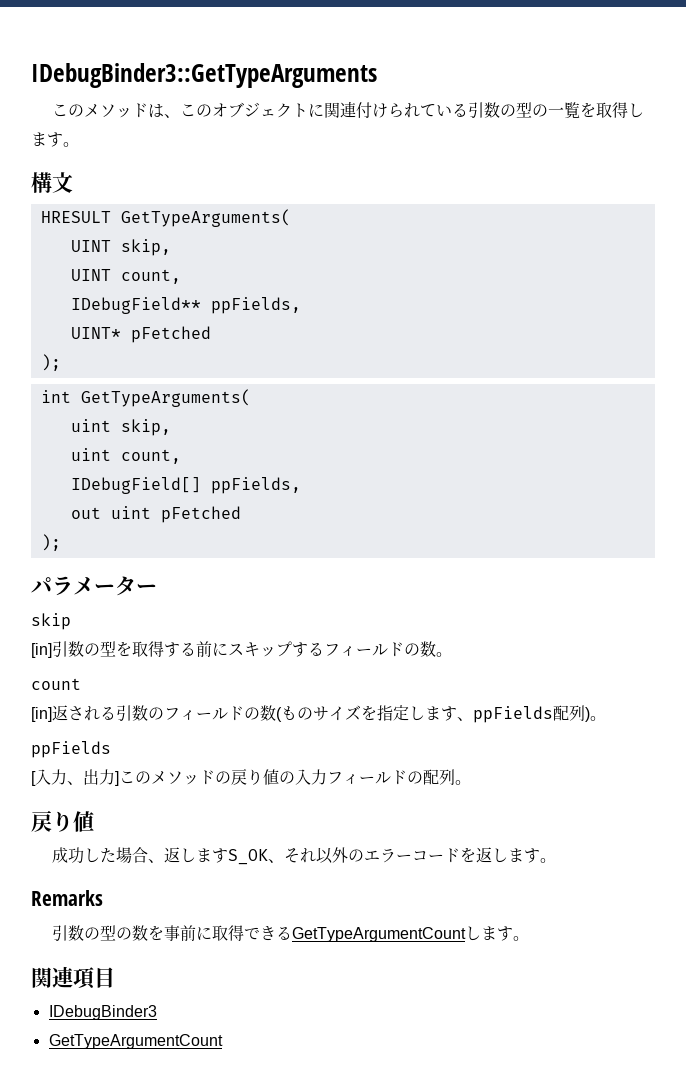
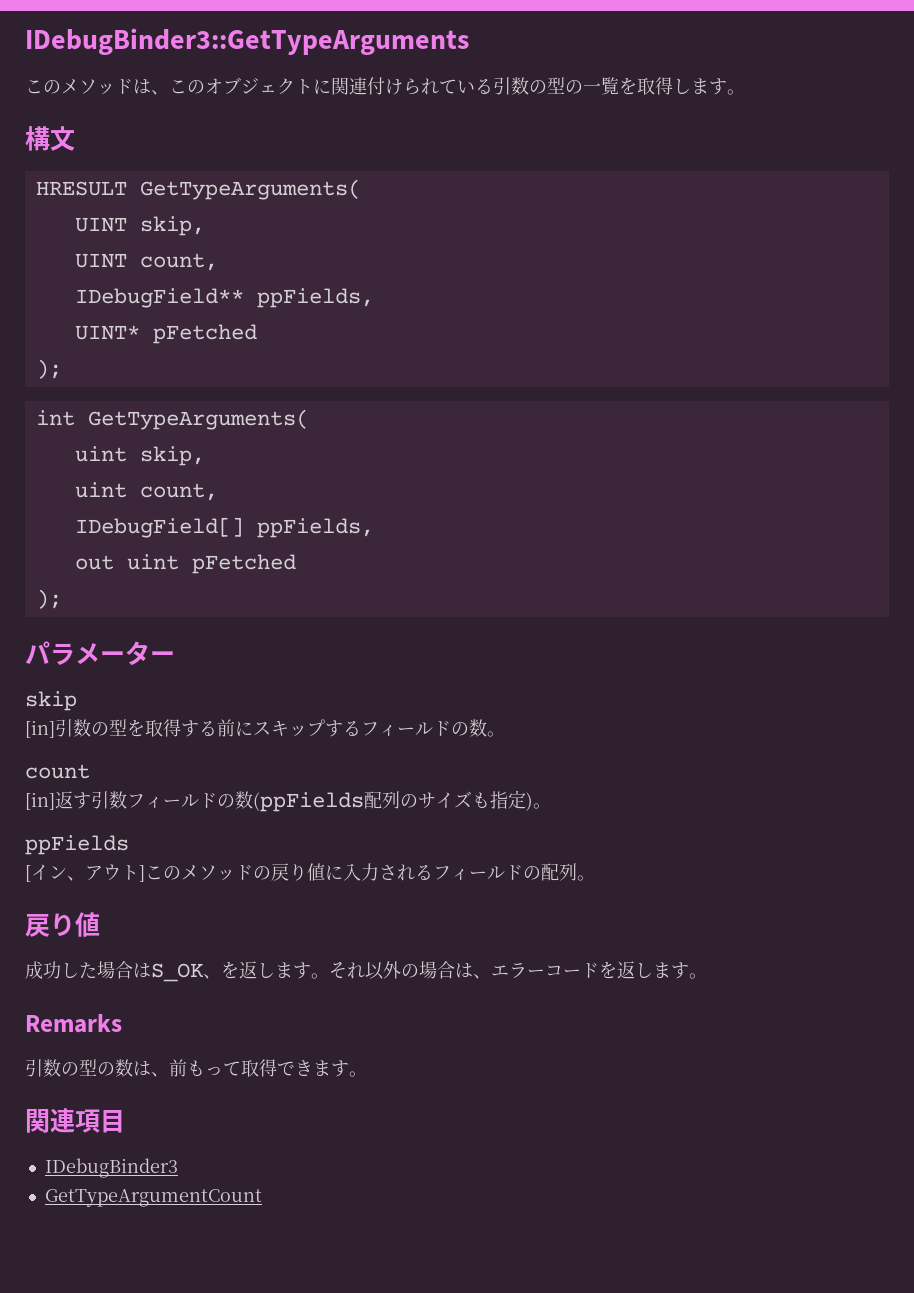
[68,705,585,723] される引数のフィールドの数(ものサイズを指定します、ppFields配列 -> [73,790,526,812] す引数フィールドの数(ppFields配列のサイズも指定
[35,769,115,785] 入力、出力 -> [31,864,139,881] イン、アウト
[279,769,327,785] の入力 -> [325,863,433,881] に入力される
[147,847,284,865] 、返しますS_OK、 -> [133,961,329,982] はS_OK、を返します。
(364, 855) none -> [419,961,491,979] 場合は、
[147,925,481,942] を事前に取得できるGetTypeArgumentCountし -> [133,1059,313,1077] は、前もって取得でき

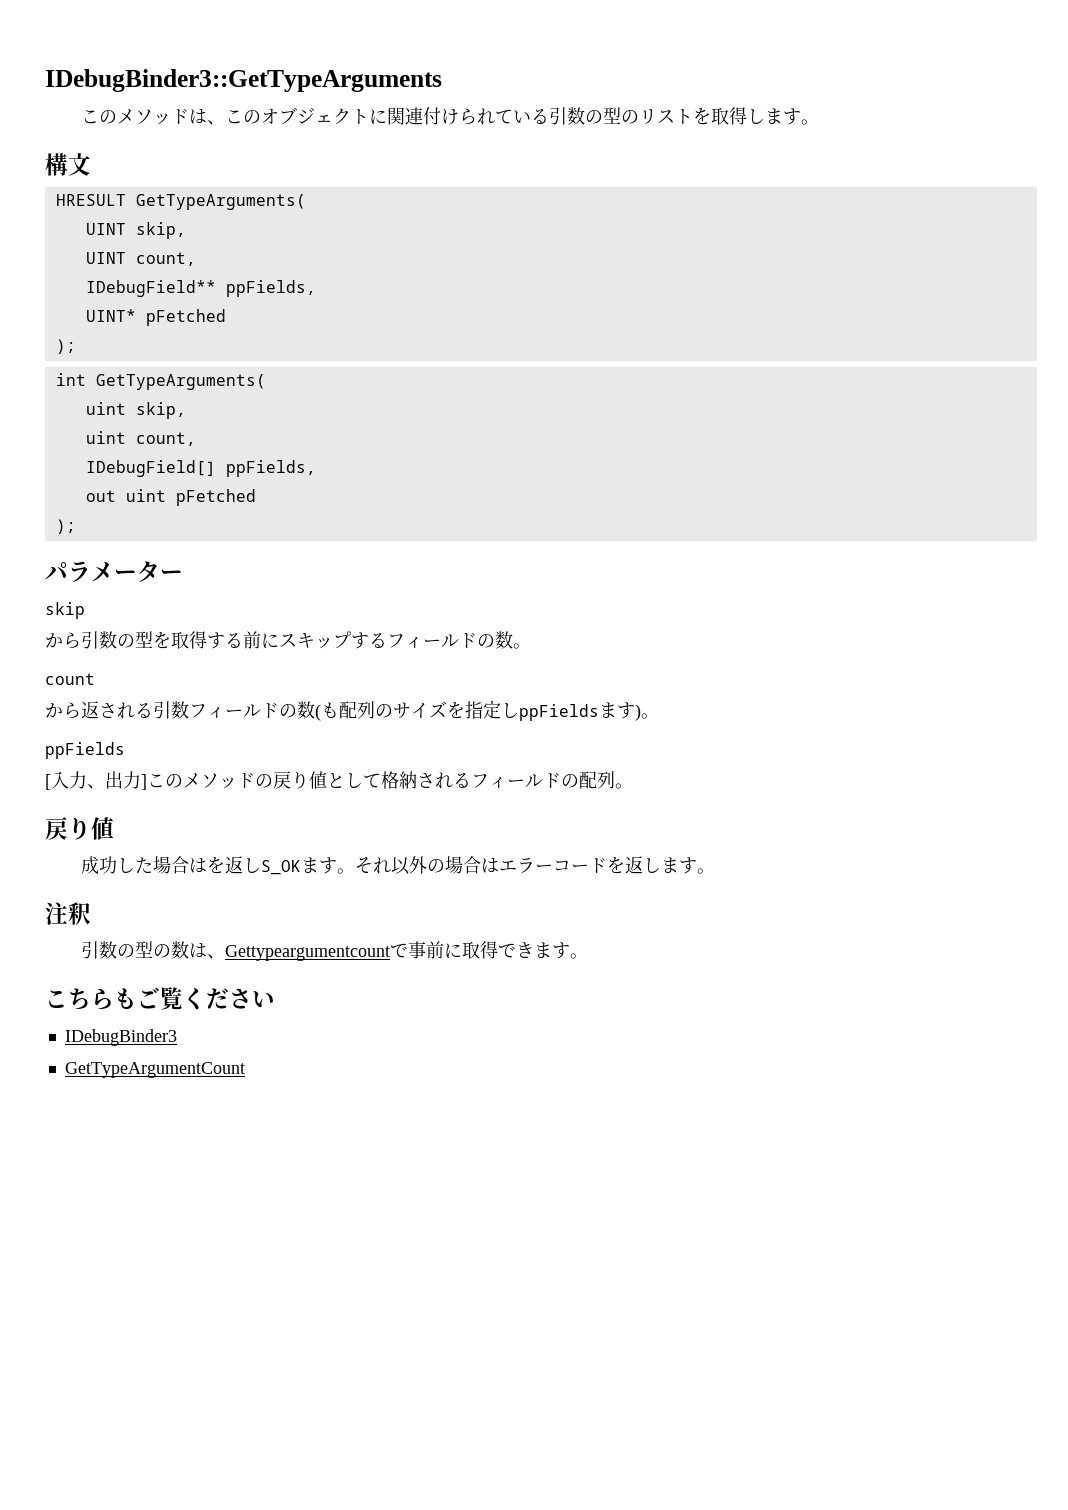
[583,77,619,95] 一覧 -> [639,109,694,124] リスト
[25,720,55,738] [in] -> [45,632,81,649] から
[25,791,91,810] [in]返す -> [45,701,153,719] から返される
[253,792,364,812] (ppFields -> [315,702,339,721] (も
[472,790,526,809] も指定 -> [447,700,635,721] を指定しppFieldsます
[31,864,139,881] イン、アウト -> [51,771,141,789] 入力、出力
[325,863,379,881] に入力 -> [327,771,417,789] として格納
[151,961,275,982] S_OK、を返し -> [207,856,302,875] を返しS_OK
[473,974,491,979] 、 -> (500, 865) none
[25,1014,122,1033] Remarks -> [45,902,91,925] 注釈
[169,1059,241,1077] 前もって -> [225,941,463,961] Gettypeargumentcountで事前に
[25,1108,125,1133] 関連項目 -> [45,987,275,1010] こちらもご覧ください

